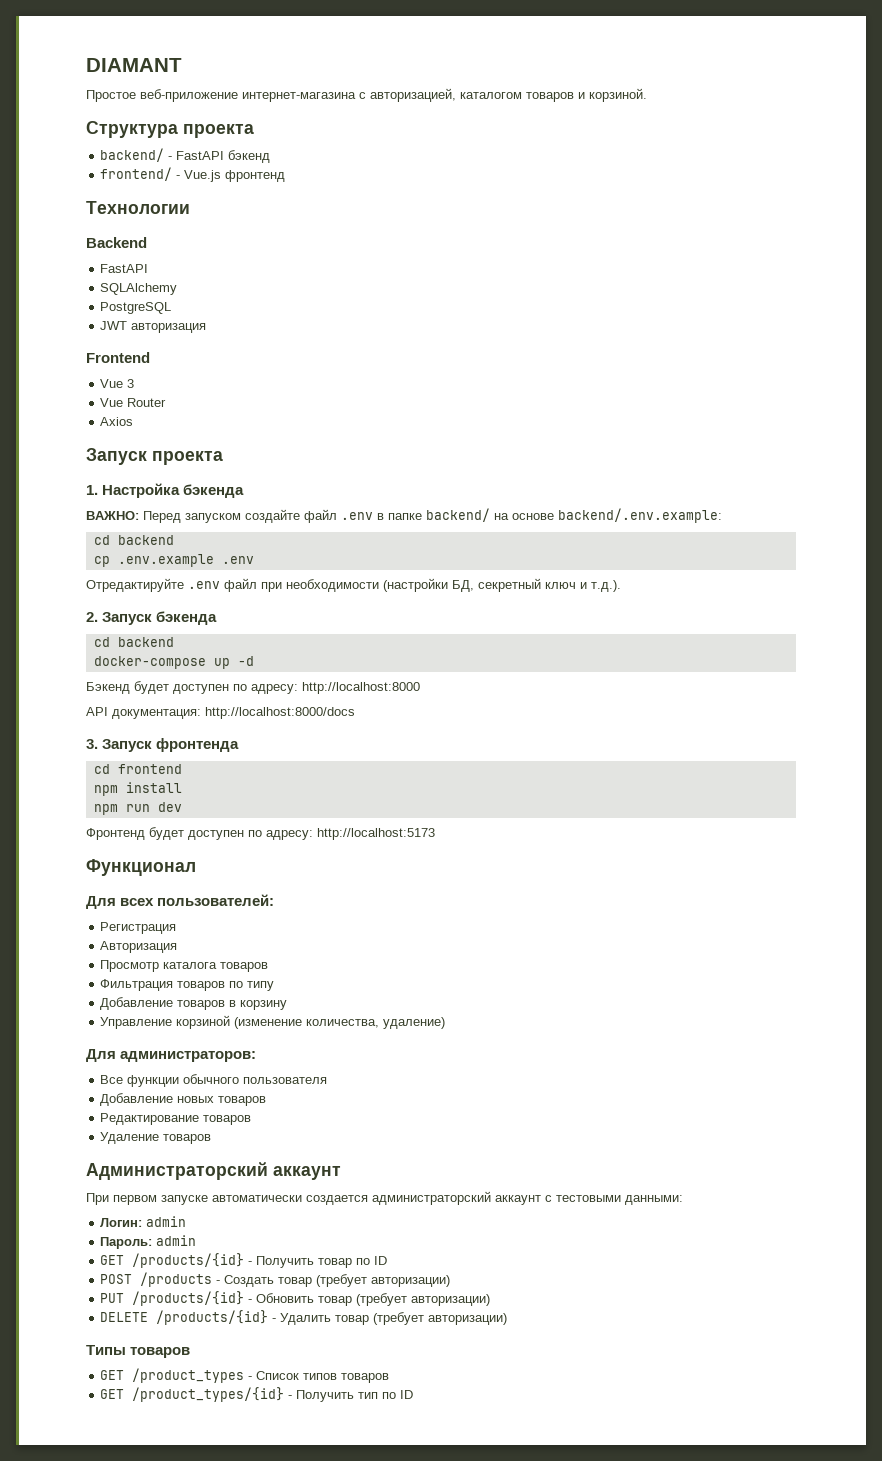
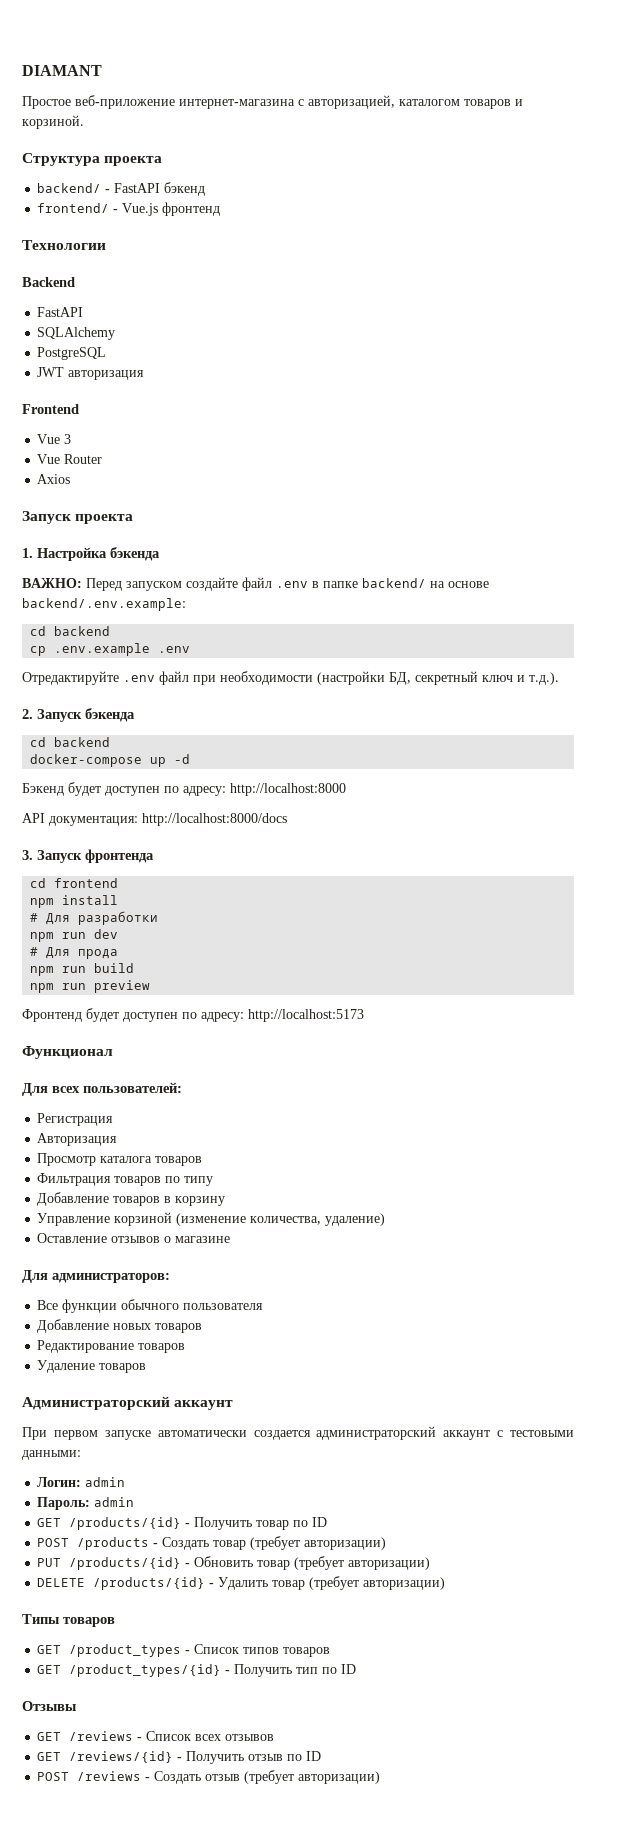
(182, 787) none -> [30,911,159,925] // # Для разработки
(182, 807) none -> [30,947,119,959] [30,963,135,976] [30,980,151,993] // # Для прода // npm run build // npm run preview
(446, 1023) none -> [37,1233,231,1243] // Оставление отзывов о магазине
(414, 1394) none -> [22,1701,76,1711] [37,1731,275,1741] [37,1751,322,1764] [37,1770,381,1784] // Отзывы // GET /reviews - Список всех отзывов // GET /reviews/{id} - Получить отзыв по ID // POST /reviews - Создать отзыв (требует авторизации)

